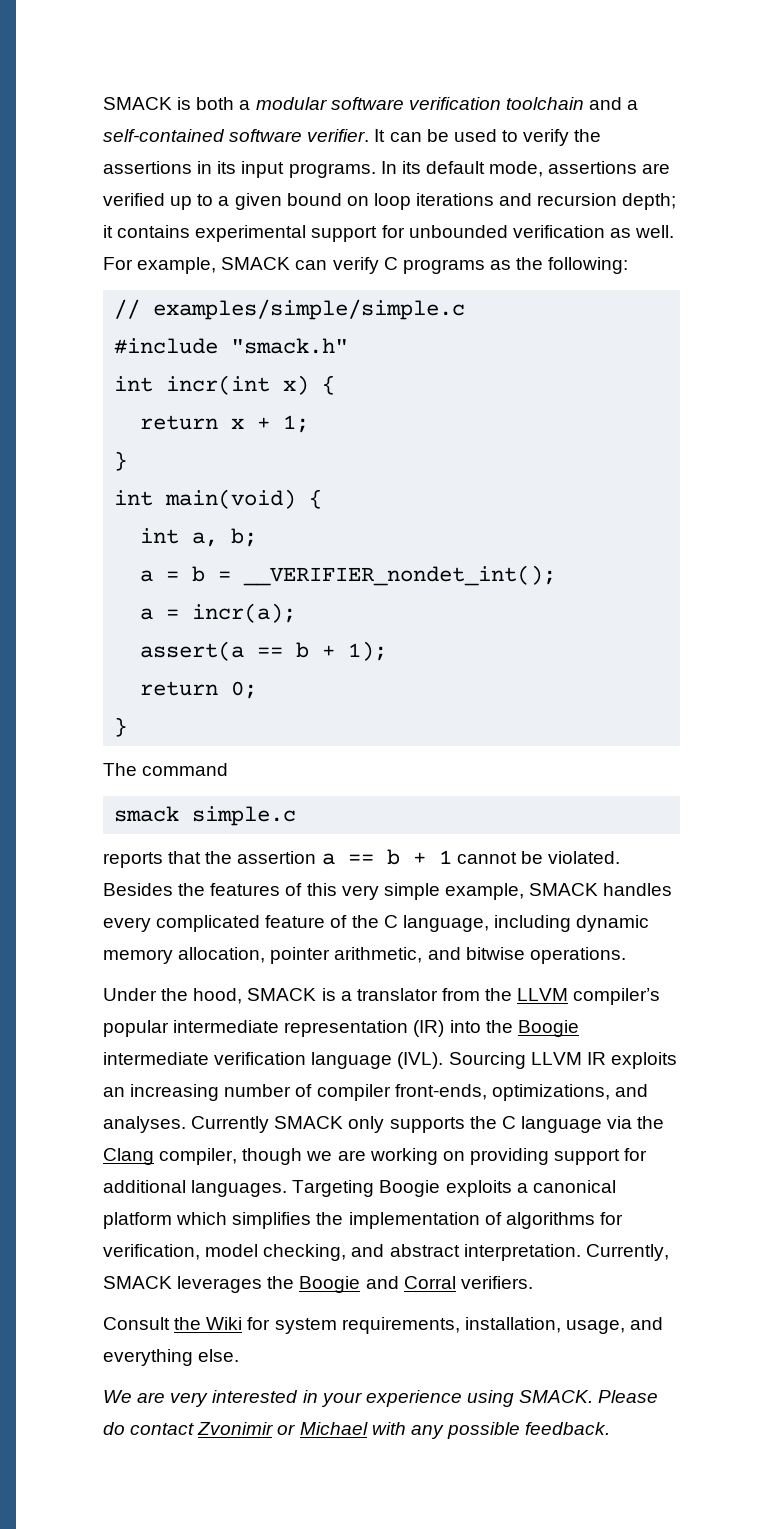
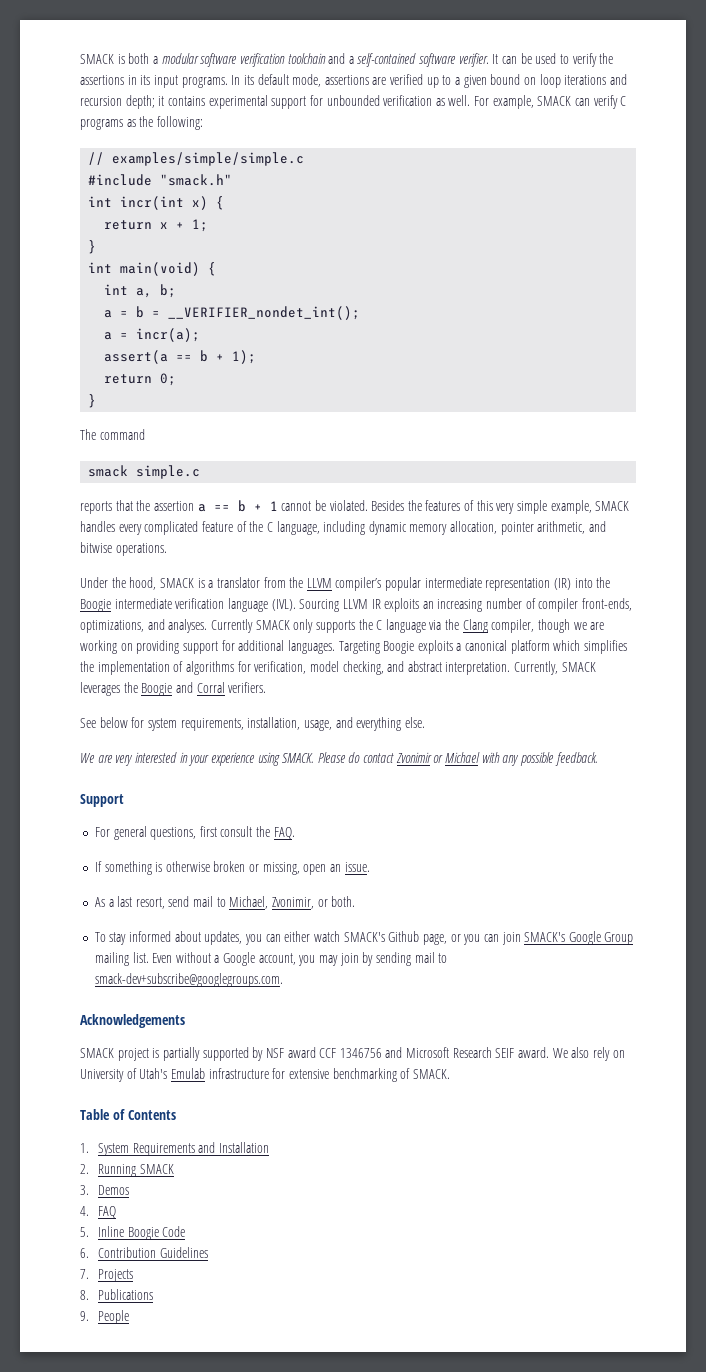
[103,1317,243,1330] Consult the Wiki -> [80,717,128,728] See below
(611, 1428) none -> [80,794,124,807] [94,826,295,840] [94,861,370,875] [94,896,356,909] [94,931,634,945] [94,952,448,966] [94,973,283,987] [80,1014,185,1028] [80,1047,625,1061] [80,1068,450,1082] [80,1109,176,1120] [80,1142,270,1156] [80,1164,174,1177] [80,1185,130,1195] [80,1206,117,1219] [80,1226,186,1240] [80,1247,208,1258] [80,1269,134,1282] [80,1289,154,1300] [80,1310,130,1324] // Support // For general questions, first consult the FAQ. // If something is otherwise broken or missing, open an issue. // As a last resort, send mail to Michael, Zvonimir, or both. // To stay informed about updates, you can either watch SMACK's Github page, or you can join SMACK's Google Group mailing list. Even without a Google account, you may join by sending mail to smack-dev+subscribe@googlegroups.com. // Acknowledgements // SMACK project is partially supported by NSF award CCF 1346756 and Microsoft Research SEIF award. We also rely on University of Utah's Emulab infrastructure for extensive benchmarking of SMACK. // Table of Contents // 1. System Requirements and Installation // 2. Running SMACK // 3. Demos // 4. FAQ // 5. Inline Boogie Code // 6. Contribution Guidelines // 7. Projects // 8. Publications // 9. People

